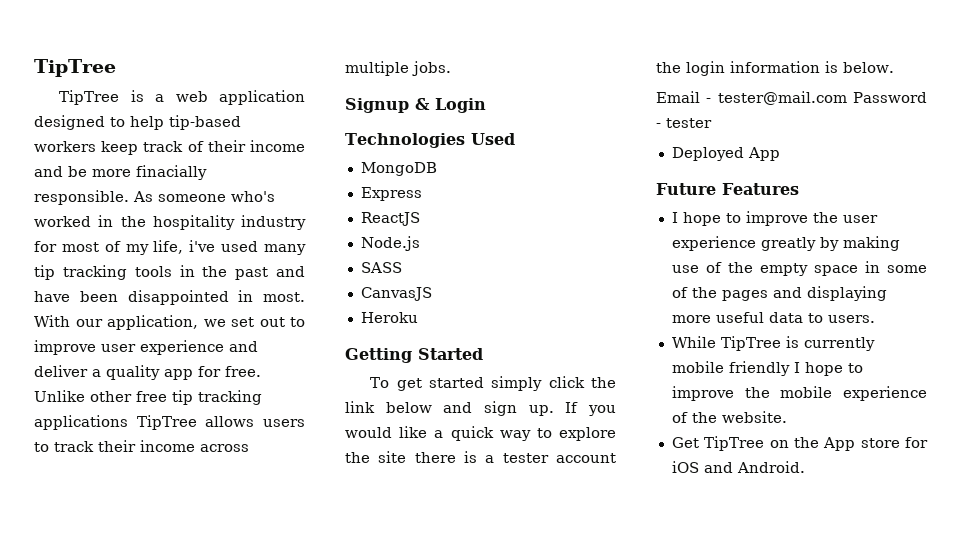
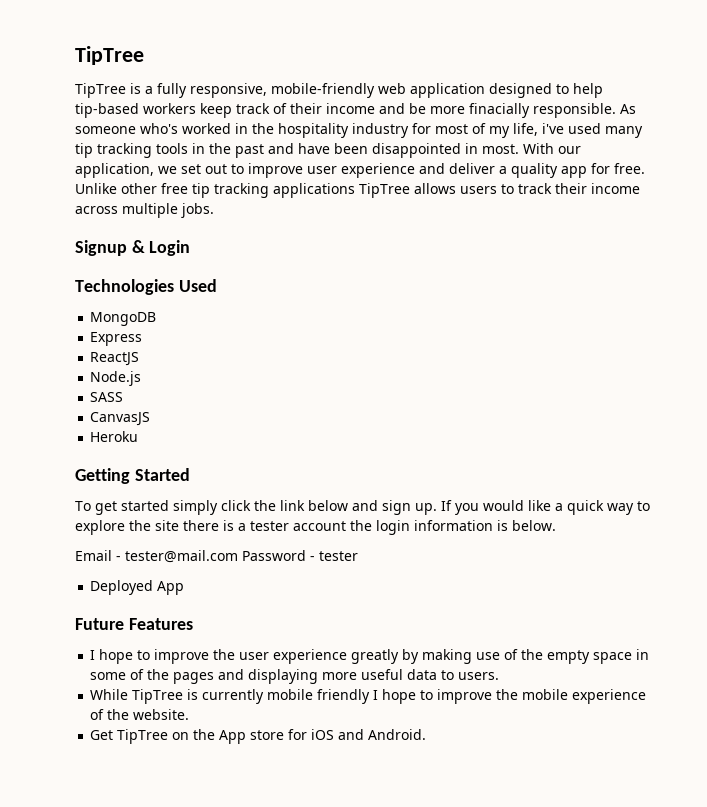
(165, 98) none -> [157,83,375,98] fully responsive, mobile-friendly

